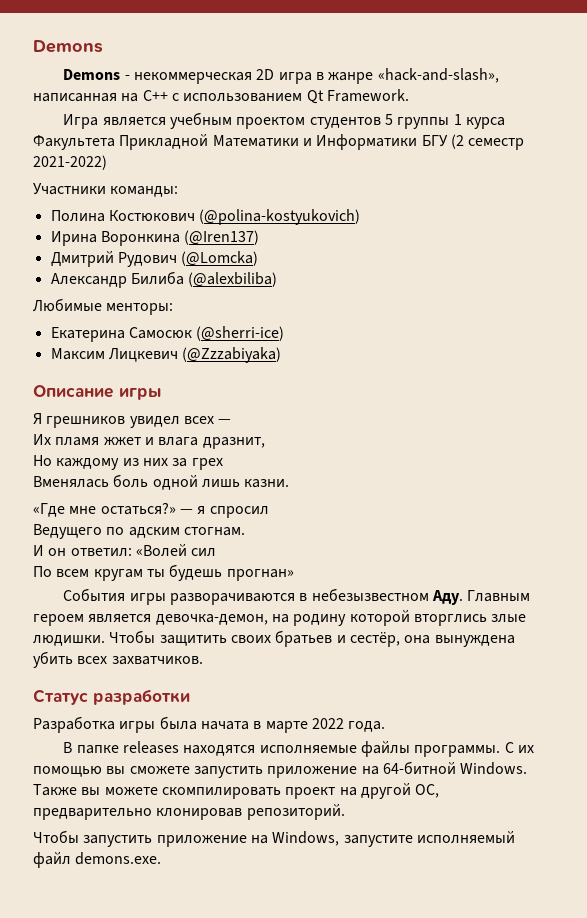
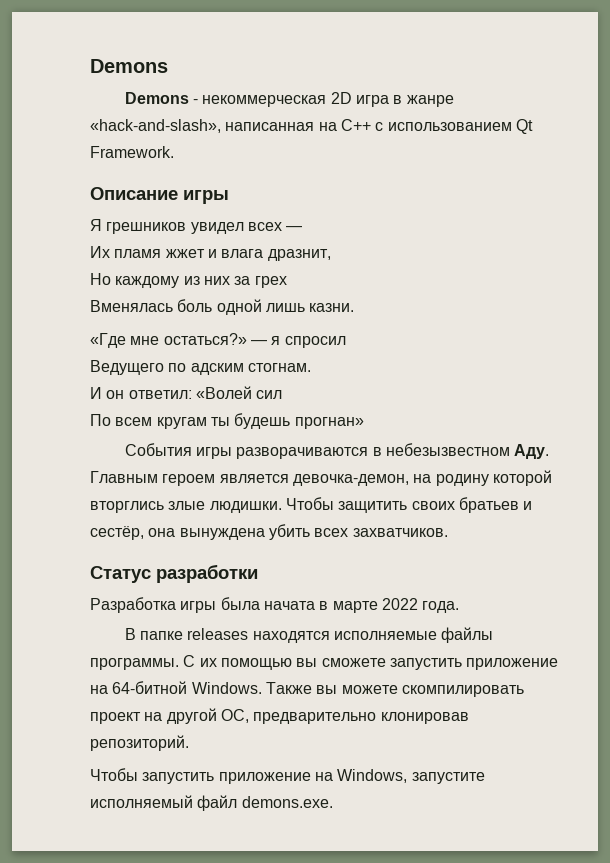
[63,112,506,129] [33,134,525,150] [33,155,107,170] [33,183,179,197] [50,209,361,225] [50,230,260,246] [50,251,259,267] [50,271,278,288] [33,298,174,315] [50,326,285,342] [50,347,282,363] // Игра является учебным проектом студентов 5 группы 1 курса Факультета Прикладной Математики и Информатики БГУ (2 семестр 2021-2022) // Участники команды: // Полина Костюкович (@polina-kostyukovich) // Ирина Воронкина (@Iren137) // Дмитрий Рудович (@Lomcka) // Александр Билиба (@alexbiliba) // Любимые менторы: // Екатерина Самосюк (@sherri-ice) // Максим Лицкевич (@Zzzabiyaka) -> (174, 152) none

